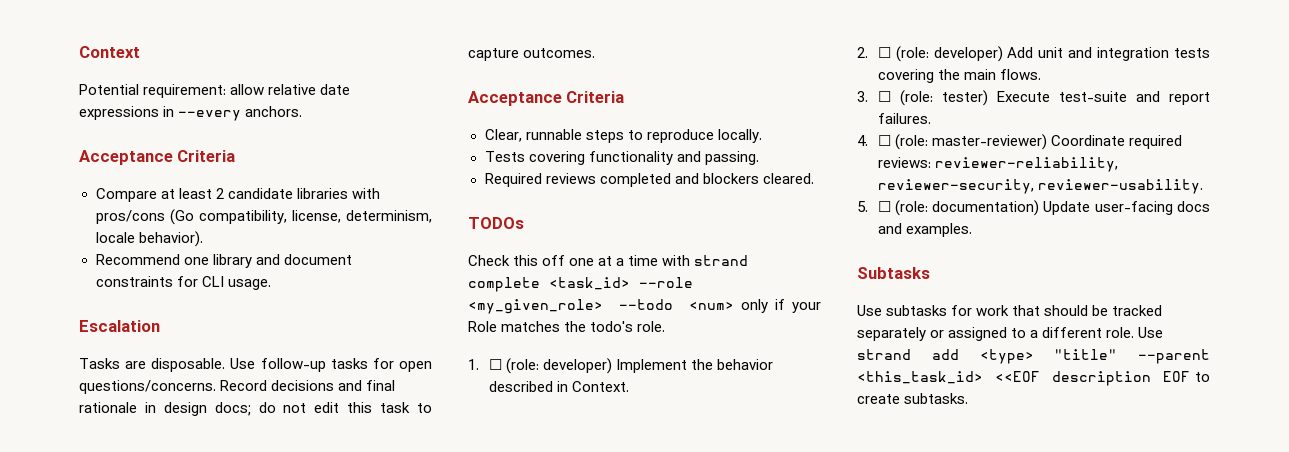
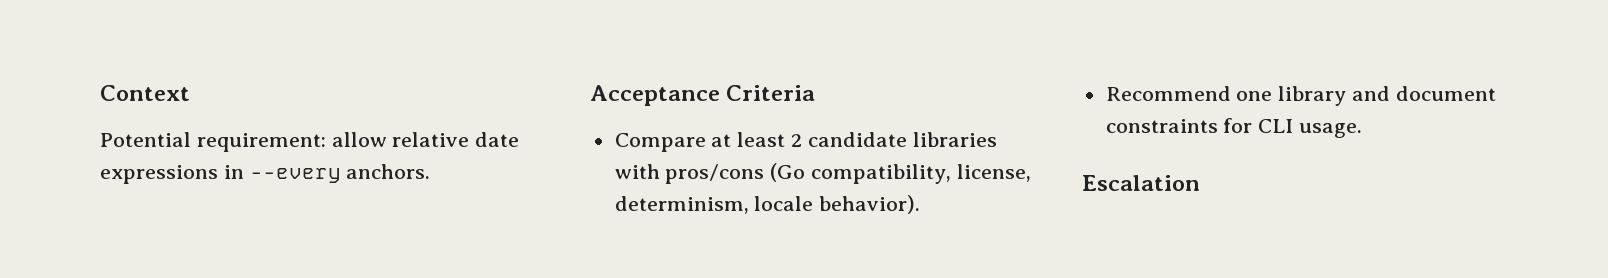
[79,358,432,372] [79,380,396,394] [79,402,433,416] [468,48,596,61] [468,91,625,106] [484,129,762,143] [484,151,759,165] [484,173,814,187] [468,217,524,229] [468,255,749,266] [468,277,693,292] [468,299,822,314] [468,321,666,332] [468,358,773,374] [488,381,629,392] [857,46,1210,62] [877,69,1041,83] [857,90,1210,106] [877,113,931,124] [857,134,1182,150] [877,157,1118,172] [877,179,1203,194] [857,200,1210,216] [877,223,972,237] [857,267,930,279] [857,305,1163,316] [857,327,1164,341] [857,349,1210,364] [857,371,1210,386] [857,393,969,404] // Tasks are disposable. Use follow-up tasks for open questions/concerns. Record decisions and final rationale in design docs; do not edit this task to capture outcomes. // Acceptance Criteria // Clear, runnable steps to reproduce locally. // Tests covering functionality and passing. // Required reviews completed and blockers cleared. // TODOs // Check this off one at a time with strand complete <task_id> --role <my_given_role> --todo <num> only if your Role matches the todo's role. // 1. ☐ (role: developer) Implement the behavior described in Context. // 2. ☐ (role: developer) Add unit and integration tests covering the main flows. // 3. ☐ (role: tester) Execute test-suite and report failures. // 4. ☐ (role: master-reviewer) Coordinate required reviews: reviewer-reliability, reviewer-security, reviewer-usability. // 5. ☐ (role: documentation) Update user-facing docs and examples. // Subtasks // Use subtasks for work that should be tracked separately or assigned to a different role. Use strand add <type> "title" --parent <this_task_id> <<EOF description EOF to create subtasks. -> (1200, 183) none

